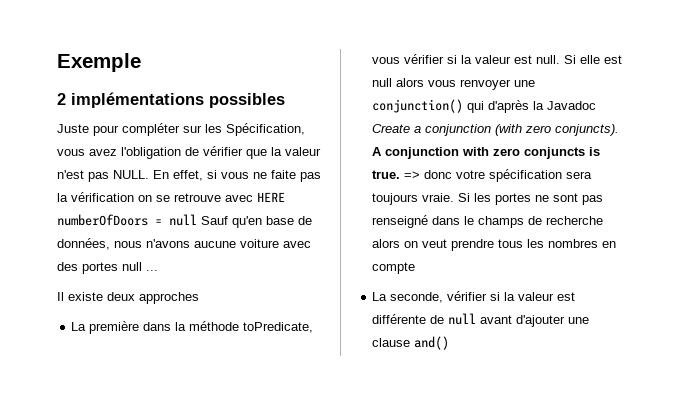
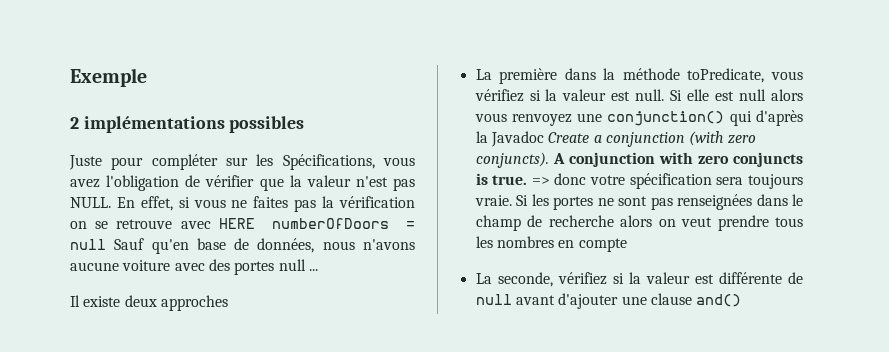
[226,123,305,136] Spécification, -> [282,154,375,170] Spécifications,
[271,170,296,179] faite -> [253,196,289,208] faites
[404,54,445,64] vérifier -> [474,89,524,102] vérifiez
[460,79,512,90] renvoyer -> [511,114,572,126] renvoyez
[372,215,429,228] renseigné -> [677,194,753,210] renseignées
[478,216,525,228] champs -> [475,215,521,231] champ
[447,291,488,301] vérifier -> [557,272,607,285] vérifiez

